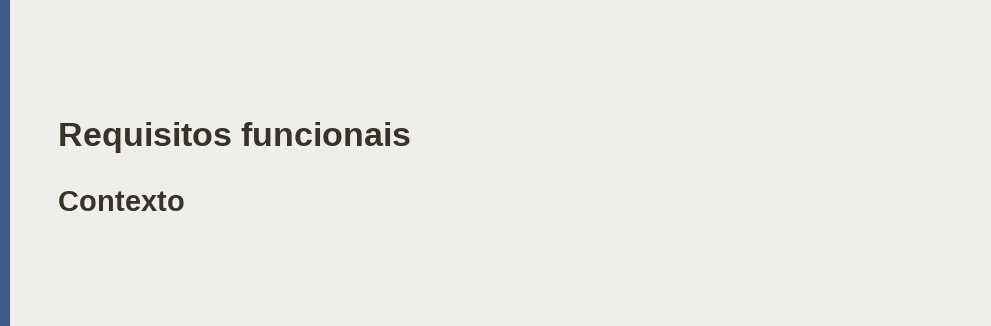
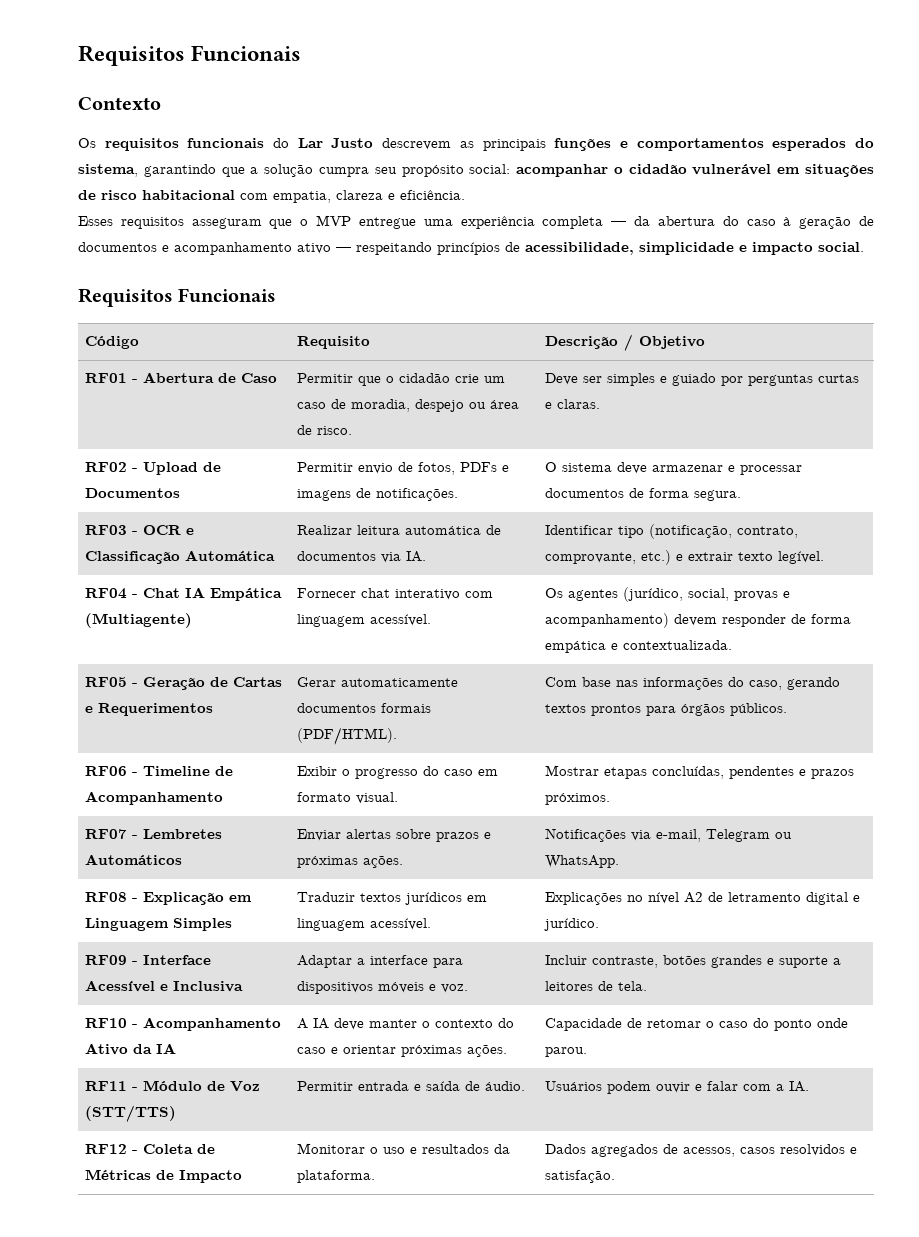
[58,122,412,153] Requisitos funcionais -> [78,45,302,66] Requisitos Funcionais
(185, 201) none -> [78,138,875,151] [78,164,875,177] [78,190,465,203] [78,215,875,229] [78,242,864,255] [78,288,277,307] [85,336,140,349] [297,336,371,349] [545,334,706,351] [85,372,278,383] [297,373,506,386] [297,399,520,412] [297,425,353,435] [545,373,860,386] [545,399,601,409] [85,462,222,475] [85,488,181,498] [297,462,510,475] [297,488,459,501] [545,462,803,475] [545,488,742,501] [85,525,195,535] [85,550,276,564] [297,525,502,535] [297,551,427,563] [545,524,799,539] [545,550,825,565] [85,587,283,601] [85,613,193,628] [297,588,494,600] [297,614,432,627] [545,587,791,602] [545,613,852,628] [545,640,733,653] [85,677,283,690] [85,703,214,716] [297,677,459,687] [297,703,432,713] [297,727,398,745] [545,677,841,690] [545,703,788,716] [85,766,234,776] [85,791,224,805] [297,766,499,779] [297,792,399,804] [545,765,855,779] [545,793,611,805] [85,829,223,839] [85,854,183,865] [297,829,492,842] [297,855,404,868] [545,828,793,842] [545,855,620,868] [85,892,253,905] [85,918,233,931] [297,892,488,905] [297,918,432,931] [545,892,861,905] [544,918,600,931] [85,955,212,965] [85,980,244,992] [297,955,464,968] [297,981,469,994] [545,955,842,968] [545,981,648,991] [85,1017,282,1031] [85,1043,177,1055] [297,1018,515,1030] [297,1044,508,1057] [545,1018,849,1031] [545,1047,588,1057] [85,1080,261,1092] [85,1105,177,1122] [297,1081,526,1091] [545,1081,810,1094] [85,1144,216,1154] [85,1169,243,1183] [297,1143,511,1154] [297,1170,376,1183] [545,1144,858,1157] [545,1170,616,1183] // Os requisitos funcionais do Lar Justo descrevem as principais funções e comportamentos esperados do sistema, garantindo que a solução cumpra seu propósito social: acompanhar o cidadão vulnerável em situações de risco habitacional com empatia, clareza e eficiência. // Esses requisitos asseguram que o MVP entregue uma experiência completa — da abertura do caso à geração de documentos e acompanhamento ativo — respeitando princípios de acessibilidade, simplicidade e impacto social. // Requisitos Funcionais // Código | Requisito | Descrição / Objetivo // RF01 - Abertura de Caso | Permitir que o cidadão crie um caso de moradia, despejo ou área de risco. | Deve ser simples e guiado por perguntas curtas e claras. // RF02 - Upload de Documentos | Permitir envio de fotos, PDFs e imagens de notificações. | O sistema deve armazenar e processar documentos de forma segura. // RF03 - OCR e Classificação Automática | Realizar leitura automática de documentos via IA. | Identificar tipo (notificação, contrato, comprovante, etc.) e extrair texto legível. // RF04 - Chat IA Empática (Multiagente) | Fornecer chat interativo com linguagem acessível. | Os agentes (jurídico, social, provas e acompanhamento) devem responder de forma empática e contextualizada. // RF05 - Geração de Cartas e Requerimentos | Gerar automaticamente documentos formais (PDF/HTML). | Com base nas informações do caso, gerando textos prontos para órgãos públicos. // RF06 - Timeline de Acompanhamento | Exibir o progresso do caso em formato visual. | Mostrar etapas concluídas, pendentes e prazos próximos. // RF07 - Lembretes Automáticos | Enviar alertas sobre prazos e próximas ações. | Notificações via e-mail, Telegram ou WhatsApp. // RF08 - Explicação em Linguagem Simples | Traduzir textos jurídicos em linguagem acessível. | Explicações no nível A2 de letramento digital e jurídico. // RF09 - Interface Acessível e Inclusiva | Adaptar a interface para dispositivos móveis e voz. | Incluir contraste, botões grandes e suporte a leitores de tela. // RF10 - Acompanhamento Ativo da IA | A IA deve manter o contexto do caso e orientar próximas ações. | Capacidade de retomar o caso do ponto onde parou. // RF11 - Módulo de Voz (STT/TTS) | Permitir entrada e saída de áudio. | Usuários podem ouvir e falar com a IA. // RF12 - Coleta de Métricas de Impacto | Monitorar o uso e resultados da plataforma. | Dados agregados de acessos, casos resolvidos e satisfação.

